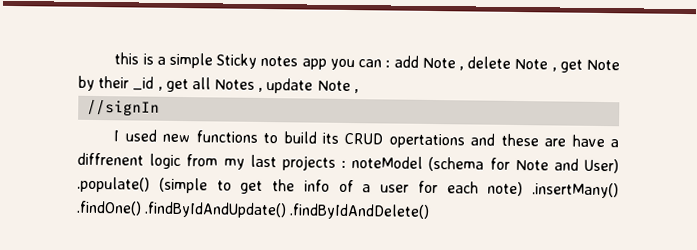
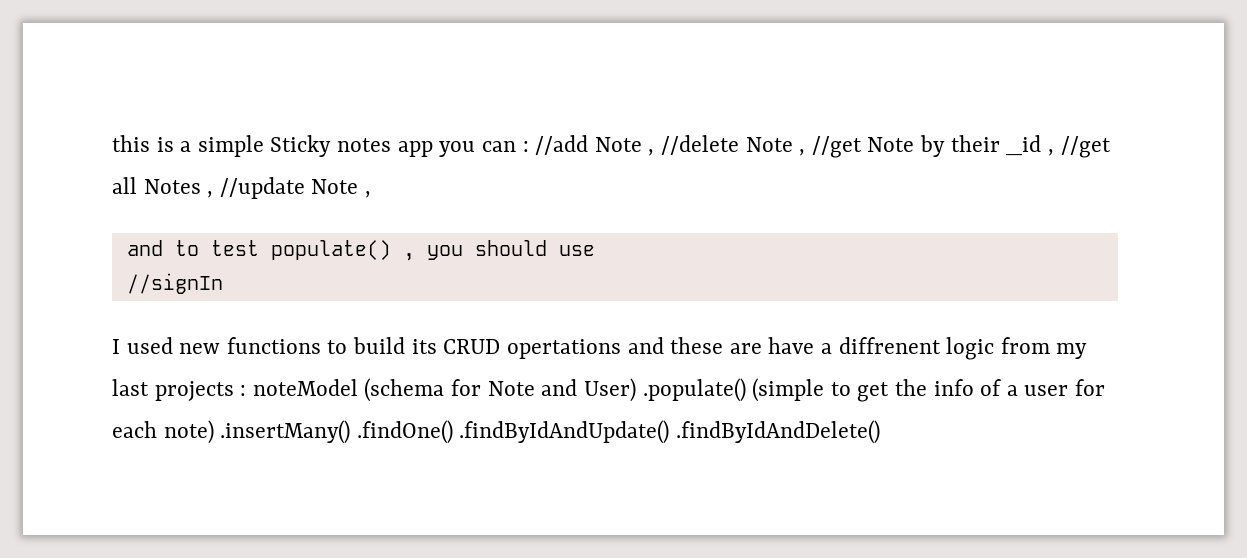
[393,55,583,73] add Note , delete Note , get -> [535,135,862,158] //add Note , //delete Note , //get
[165,78,189,93] get -> [1060,136,1111,158] //get
[266,78,359,94] update Note , -> [219,177,372,199] [126,240,595,261] //update Note , // and to test populate() , you should use

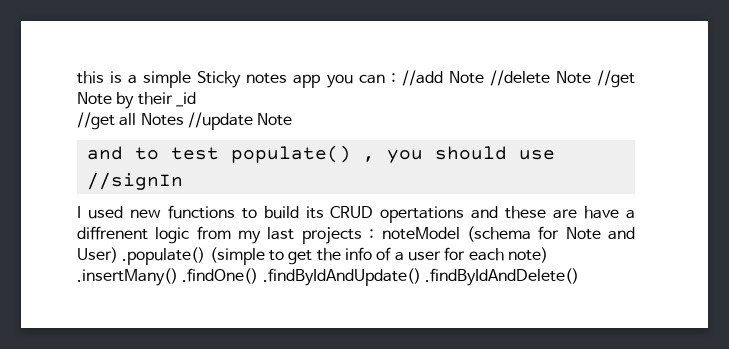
[648,149,655,156] , -> (484, 77) none
[799,149,806,156] , -> (591, 77) none
[1047,149,1054,156] , -> (196, 99) //
[207,191,214,198] , -> (184, 119) none
[365,191,372,198] , -> (293, 119) none

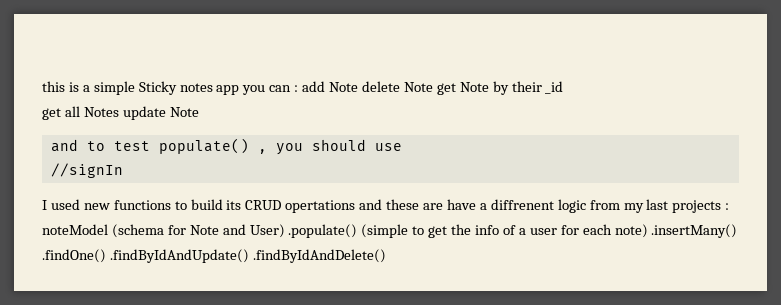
[401,70,635,88] //add Note //delete Note //get -> [302,81,456,95] add Note delete Note get
[77,112,115,130] //get -> [42,108,61,120] get
[187,112,253,130] //update -> [122,106,166,120] update

